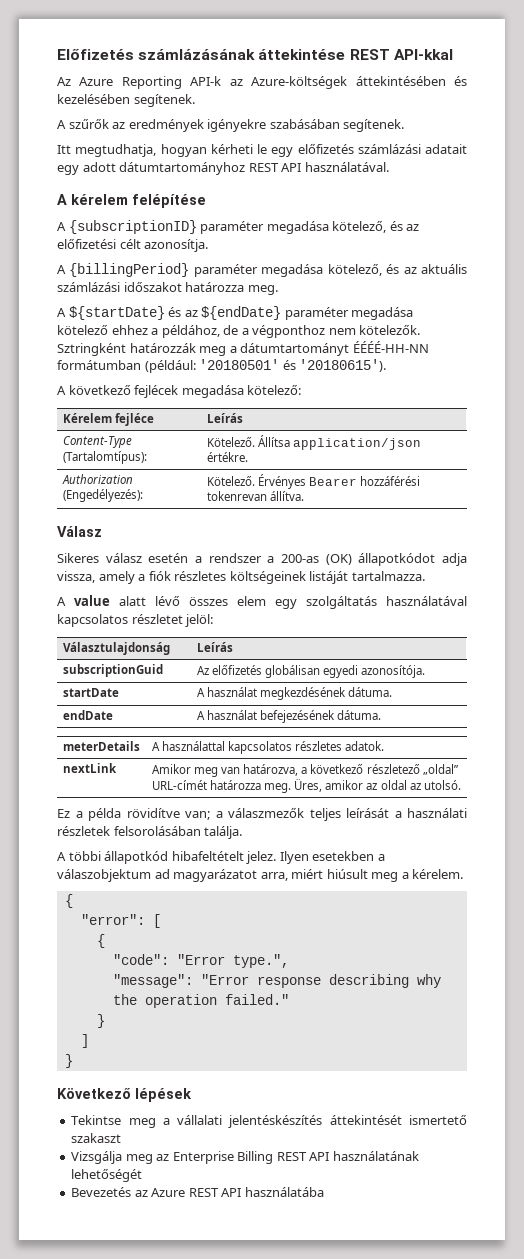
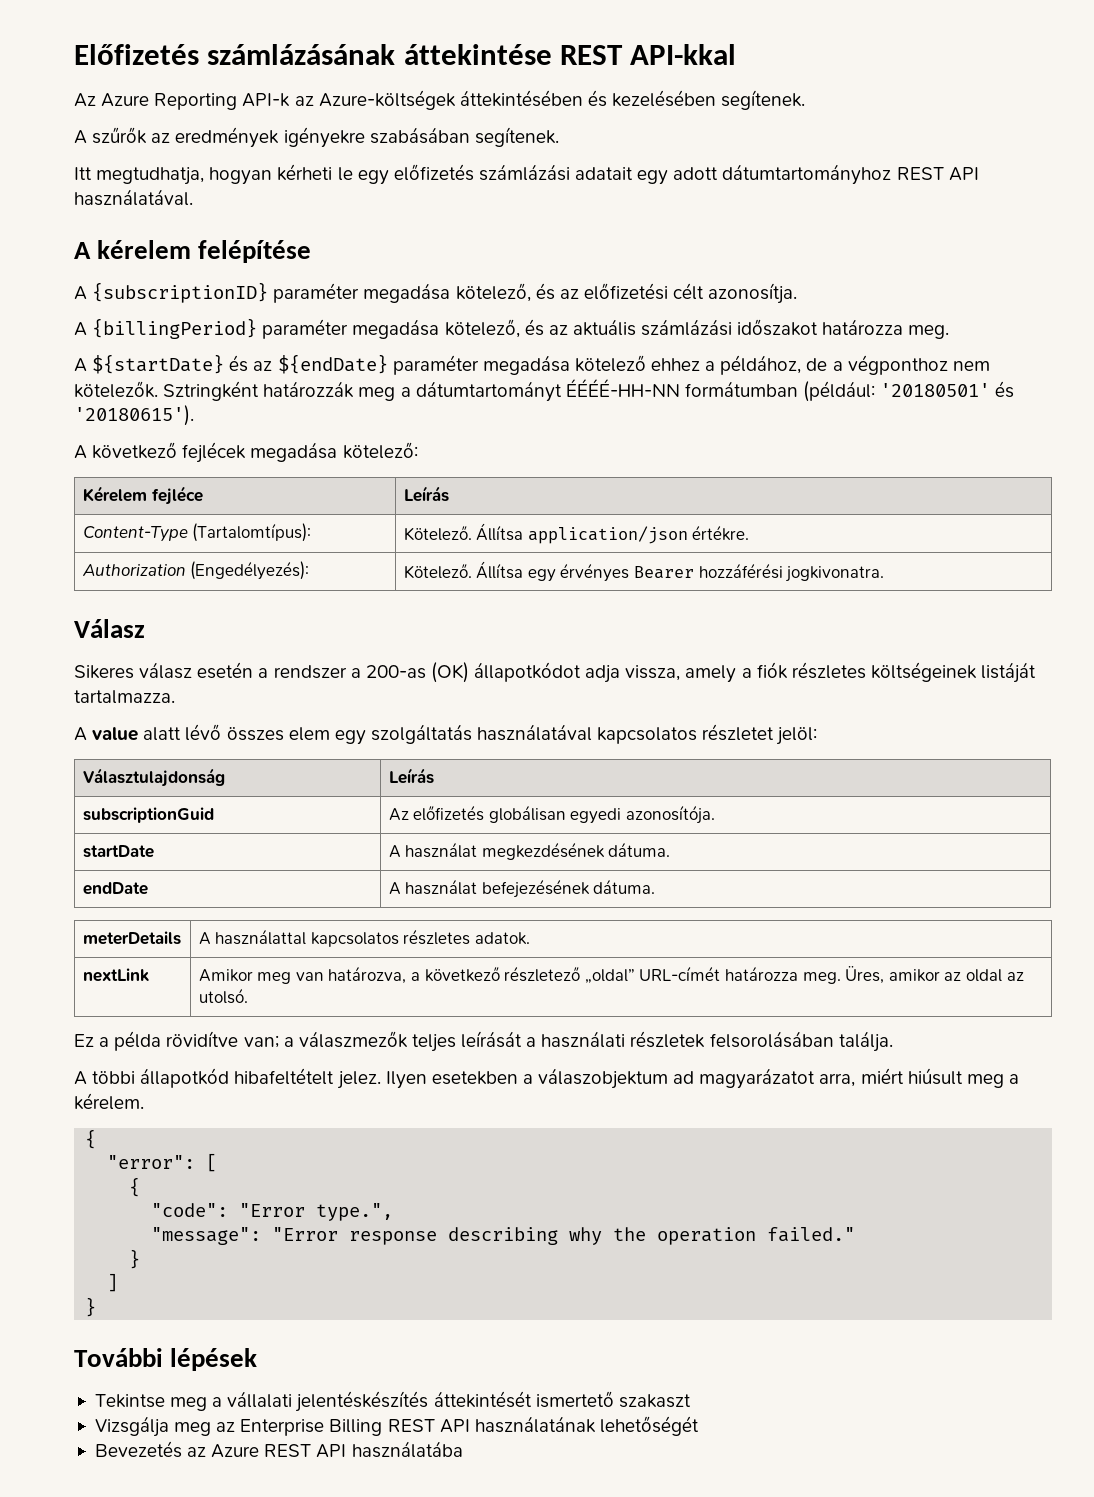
[258,474,421,489] [206,491,305,501] Érvényes Bearer hozzáférési tokenrevan állítva. -> [476,561,885,582] Állítsa egy érvényes Bearer hozzáférési jogkivonatra.
[57,1088,131,1099] Következő -> [74,1348,163,1367] További

